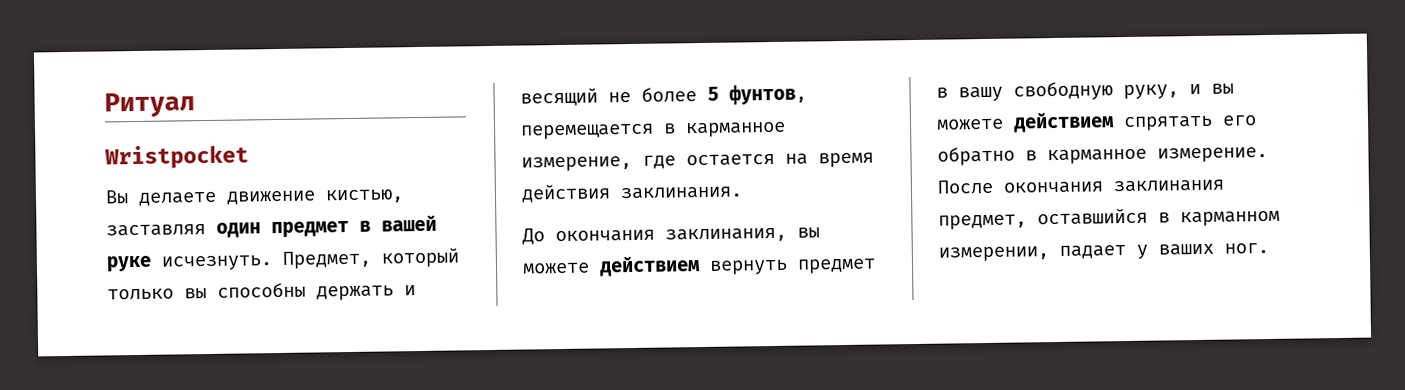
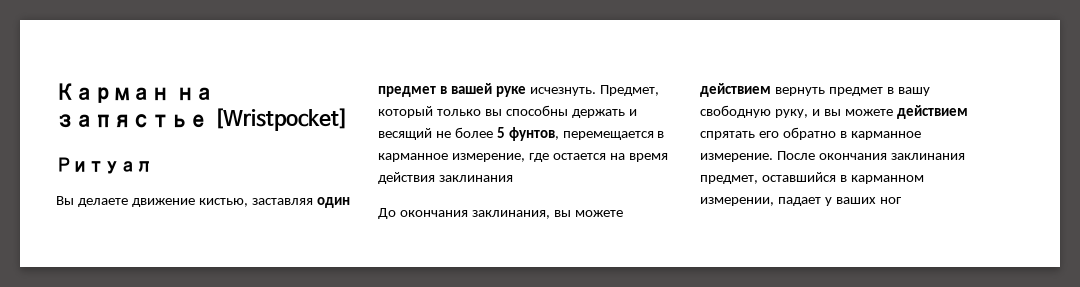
(104, 105) none -> [56,83,214,103] [56,108,348,131] Карман на запястье [Wristpocket] //
[104,144,249,170] // Wristpocket -> (152, 165) none
[620,186,743,200] заклинания. -> [438,175,513,182] заклинания
[1224,243,1269,254] ног. -> [879,197,902,204] ног

